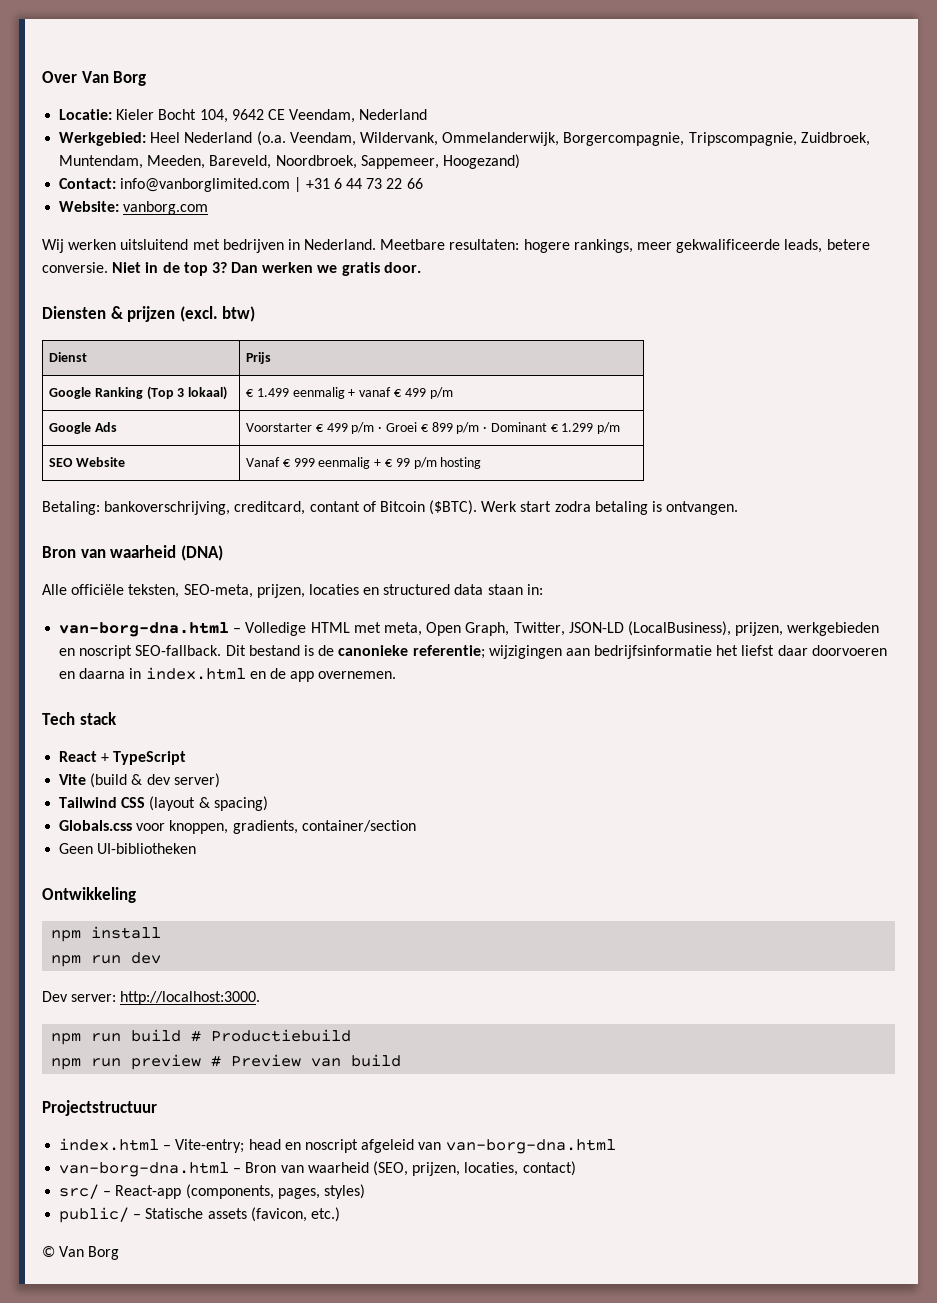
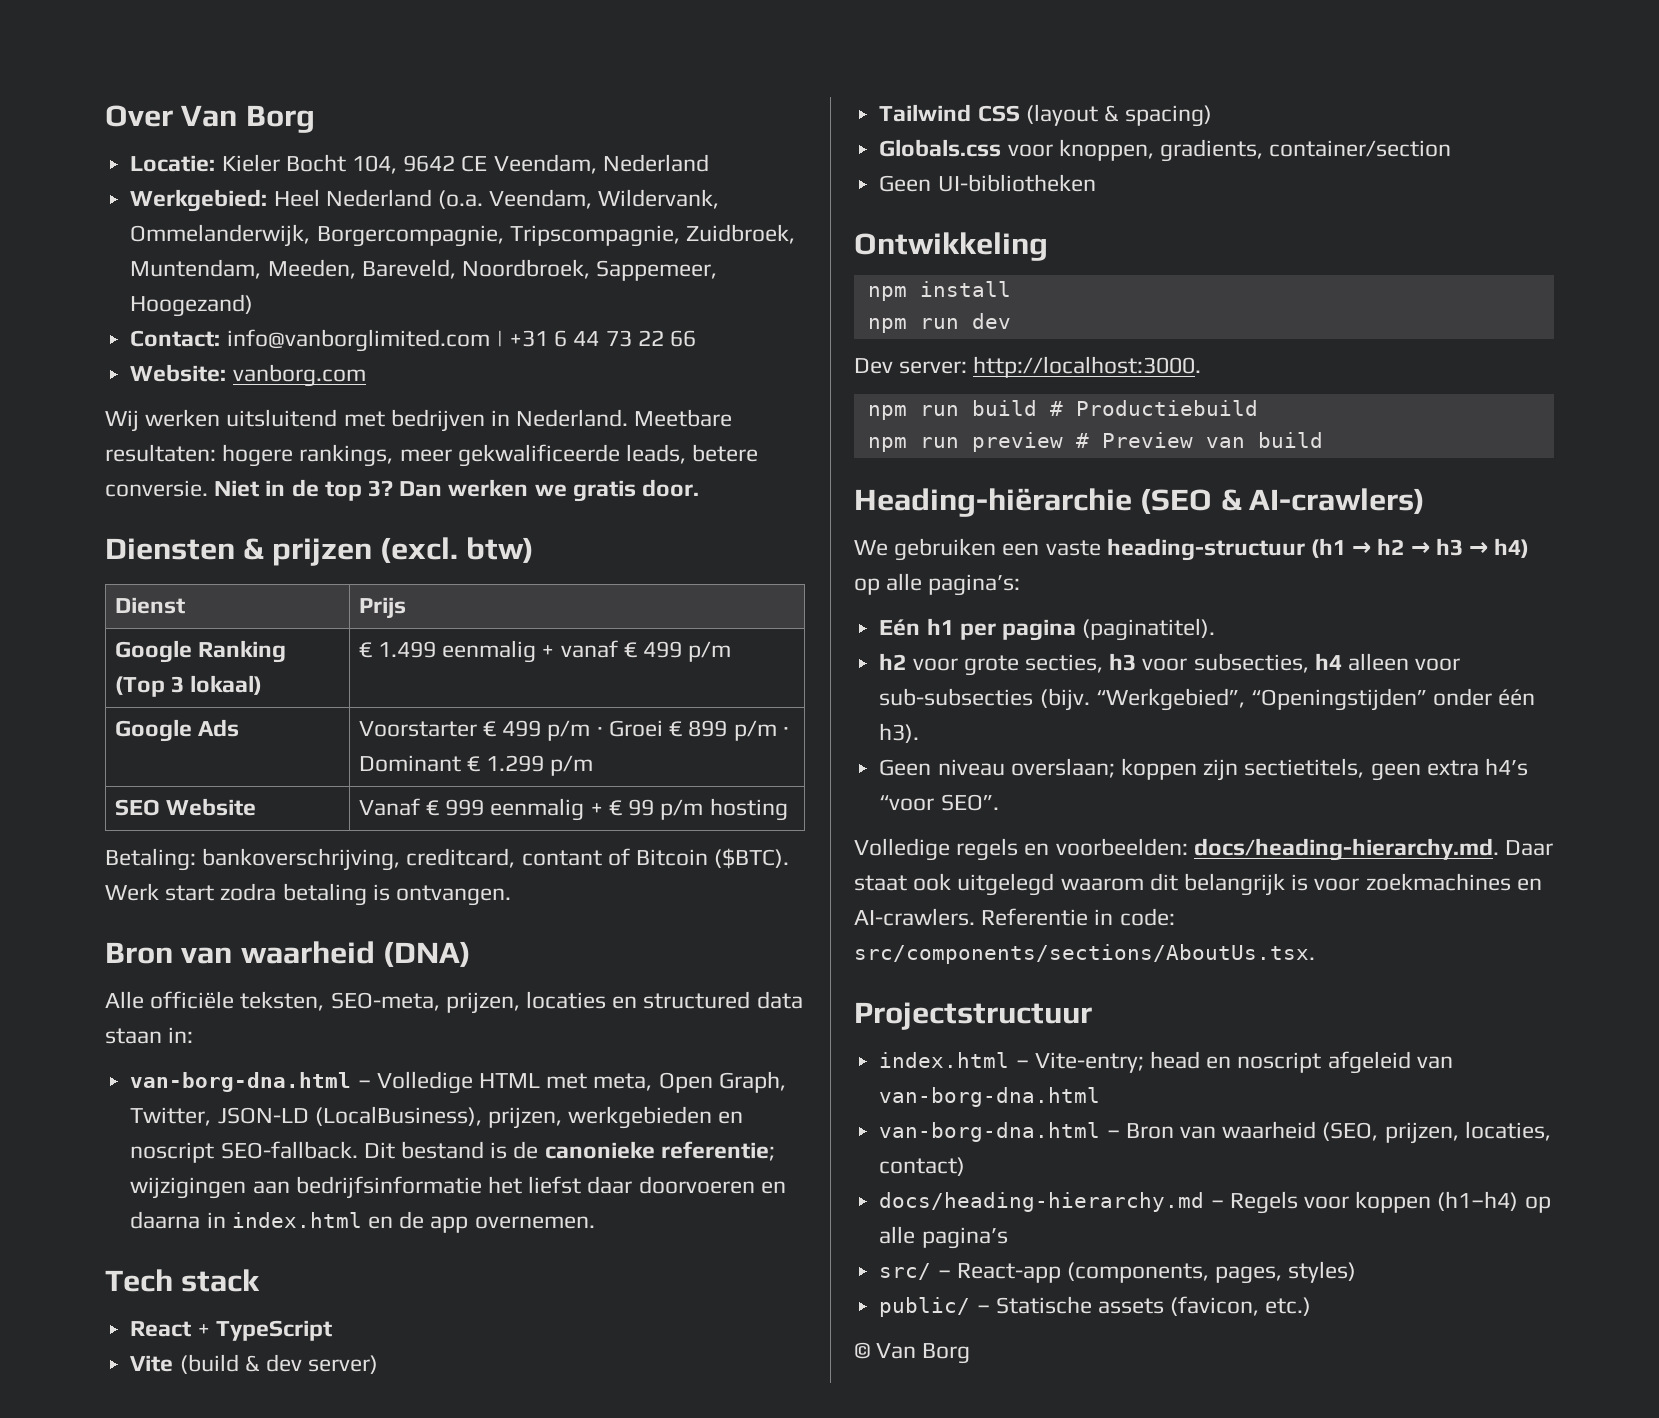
(402, 1060) none -> [854,488,1426,517] [854,538,1530,561] [854,573,1021,596] [879,618,1216,641] [879,653,1461,676] [879,688,1536,711] [879,723,920,743] [879,758,1528,781] [879,794,999,811] [854,838,1554,861] [854,873,1542,896] [854,908,1175,926] [854,944,1315,964] // Heading-hiërarchie (SEO & AI-crawlers) // We gebruiken een vaste heading-structuur (h1 → h2 → h3 → h4) op alle pagina’s: // Eén h1 per pagina (paginatitel). // h2 voor grote secties, h3 voor subsecties, h4 alleen voor sub-subsecties (bijv. “Werkgebied”, “Openingstijden” onder één h3). // Geen niveau overslaan; koppen zijn sectietitels, geen extra h4’s “voor SEO”. // Volledige regels en voorbeelden: docs/heading-hierarchy.md. Daar staat ook uitgelegd waarom dit belangrijk is voor zoekmachines en AI-crawlers. Referentie in code: src/components/sections/AboutUs.tsx.
(576, 1168) none -> [879,1191,1551,1214] [879,1226,1008,1249] // docs/heading-hierarchy.md – Regels voor koppen (h1–h4) op alle pagina’s

